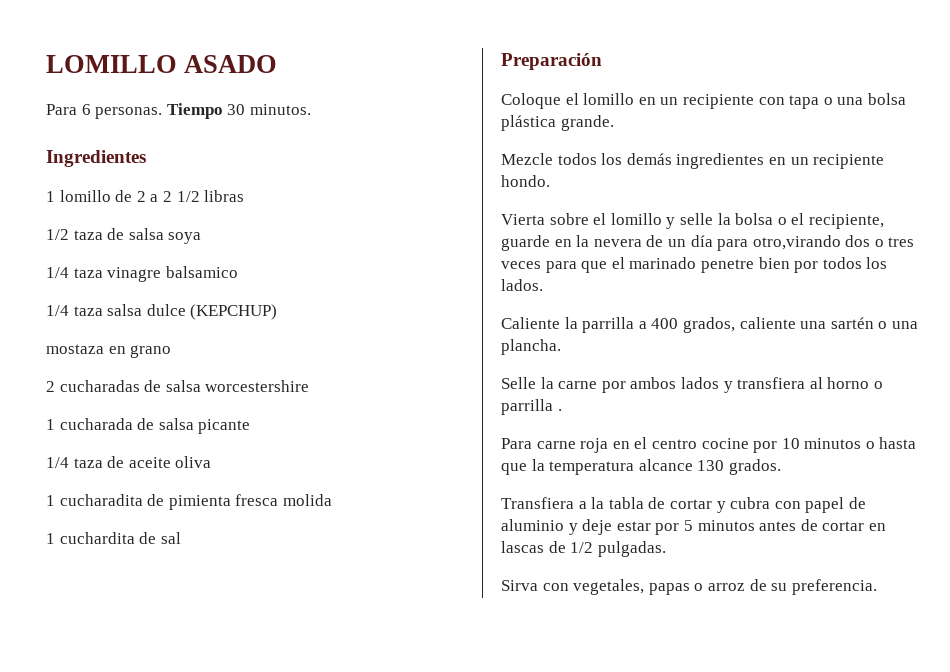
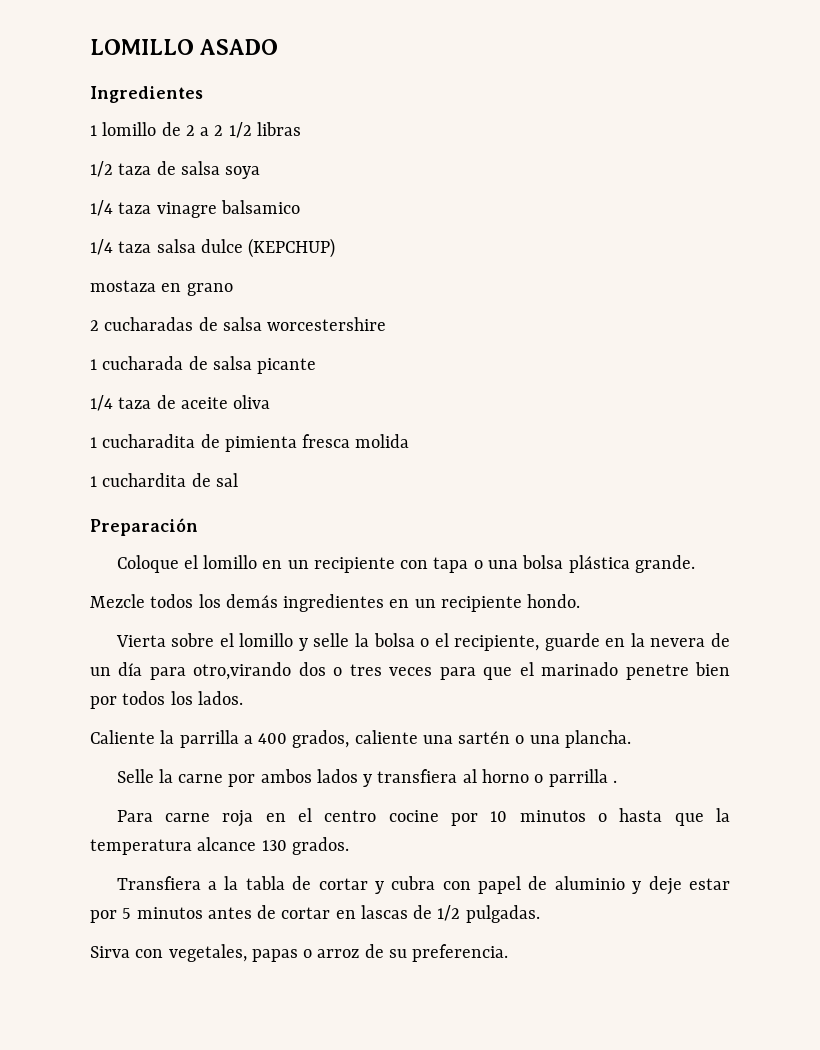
[46,103,311,119] // Para 6 personas. Tiempo 30 minutos. -> (278, 47) none

